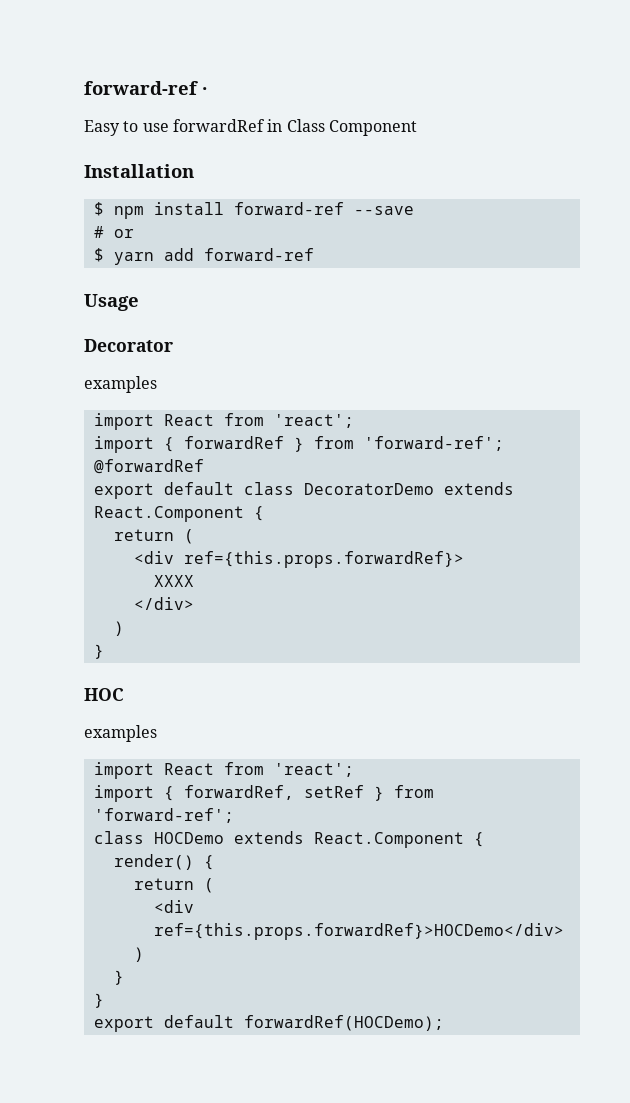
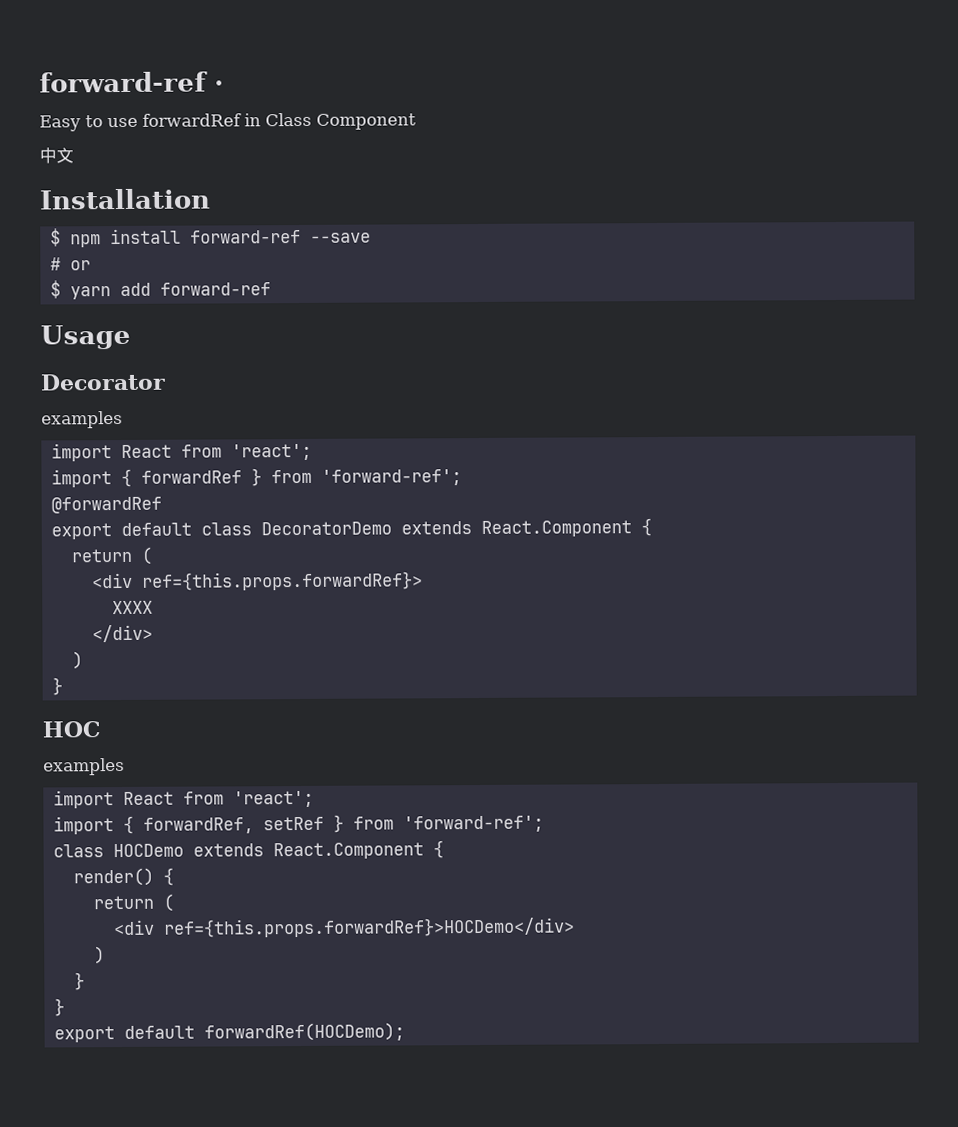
(417, 128) none -> [39,147,74,164] // 中文

